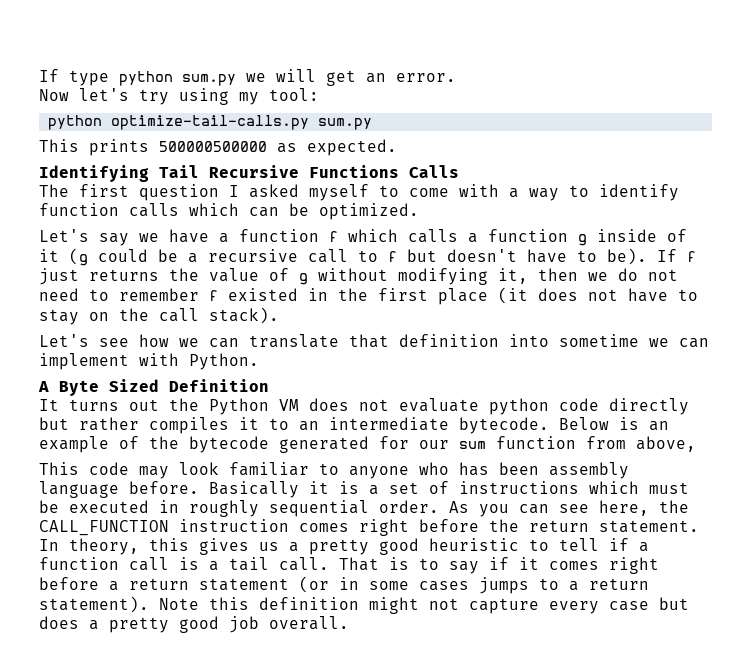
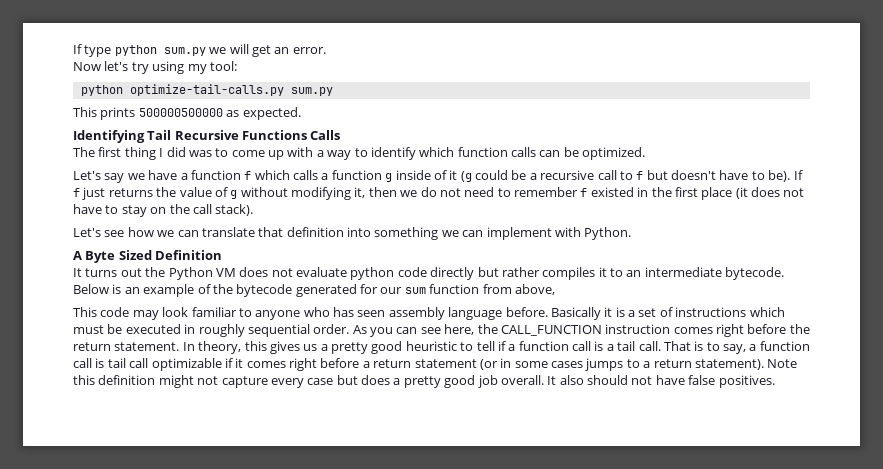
[139,184,369,201] question I asked myself -> [124,147,212,160] thing I did was
(449, 192) none -> [268,150,284,160] up
(679, 192) none -> [419,147,455,157] which
[189,203,239,216] which -> (536, 152) none
[559,334,639,347] sometime -> [374,227,439,240] something
[499,462,539,475] been -> [357,310,386,317] seen
[449,561,479,574] say -> [723,341,810,354] [73,358,222,371] say, a function call is tail call optimizable
(349, 623) none -> [547,375,775,388] It also should not have false positives.

